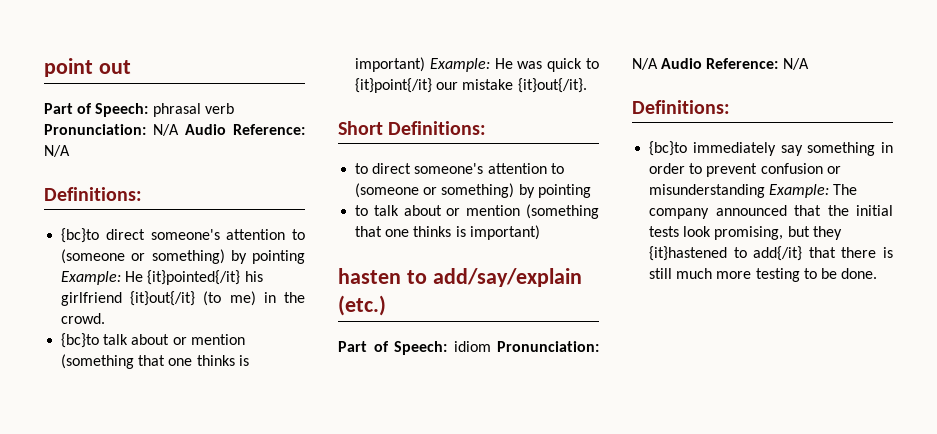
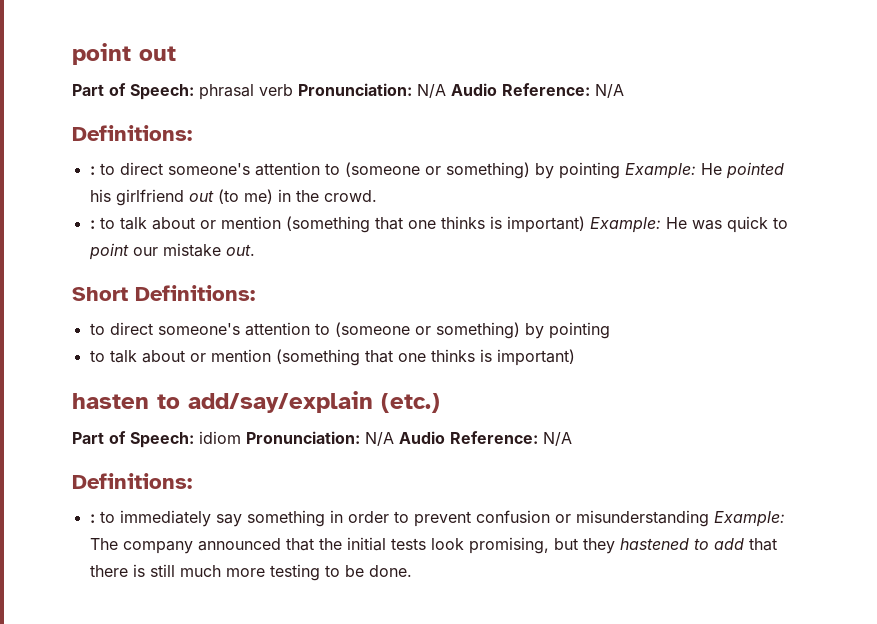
[61,228,100,243] {bc}to -> [89,163,115,175] : to
[147,270,241,285] {it}pointed{/it} -> [725,162,784,179] pointed
[130,291,196,306] {it}out{/it} -> [188,190,214,202] out
[61,333,100,348] {bc}to -> [89,217,115,229] : to
[355,78,433,93] {it}point{/it} -> [88,243,129,260] point
[517,78,587,93] {it}out{/it}. -> [225,244,255,256] out.
[649,141,688,156] {bc}to -> [89,511,115,523] : to
[649,246,803,261] {it}hastened to add{/it} -> [619,538,744,550] hastened to add

